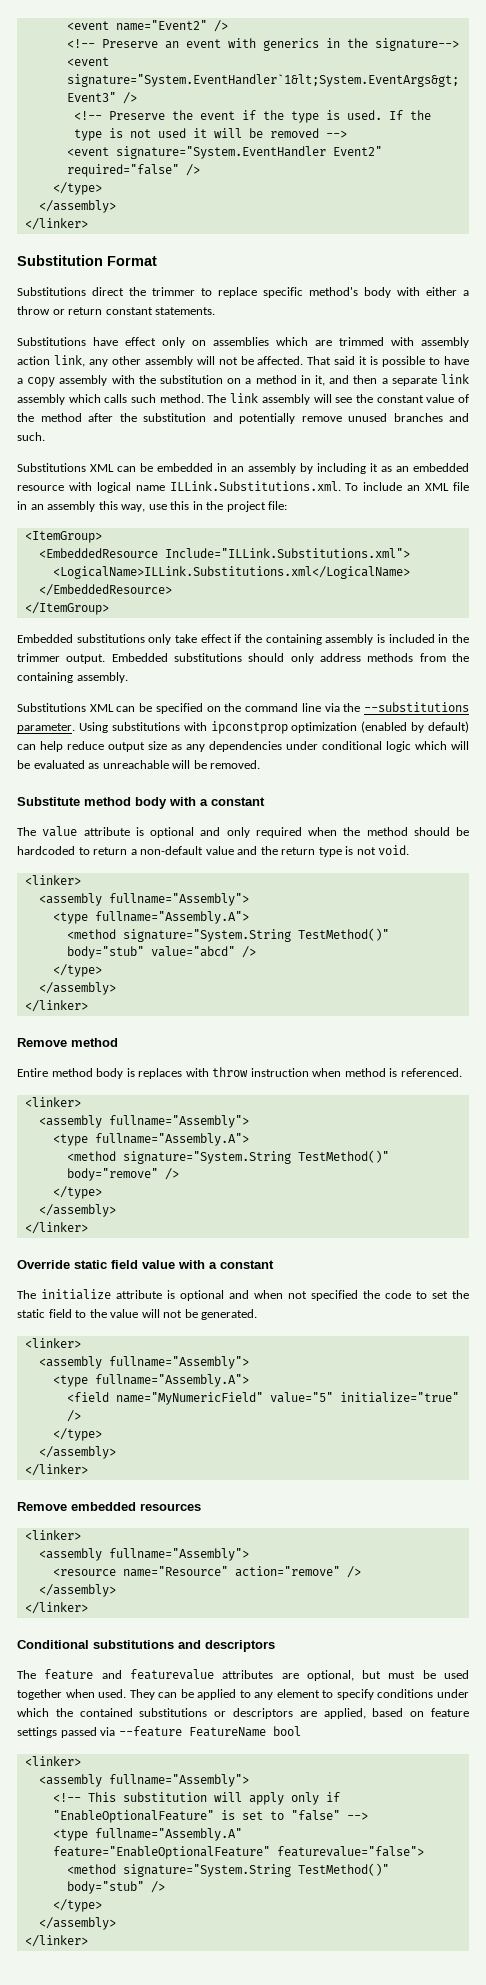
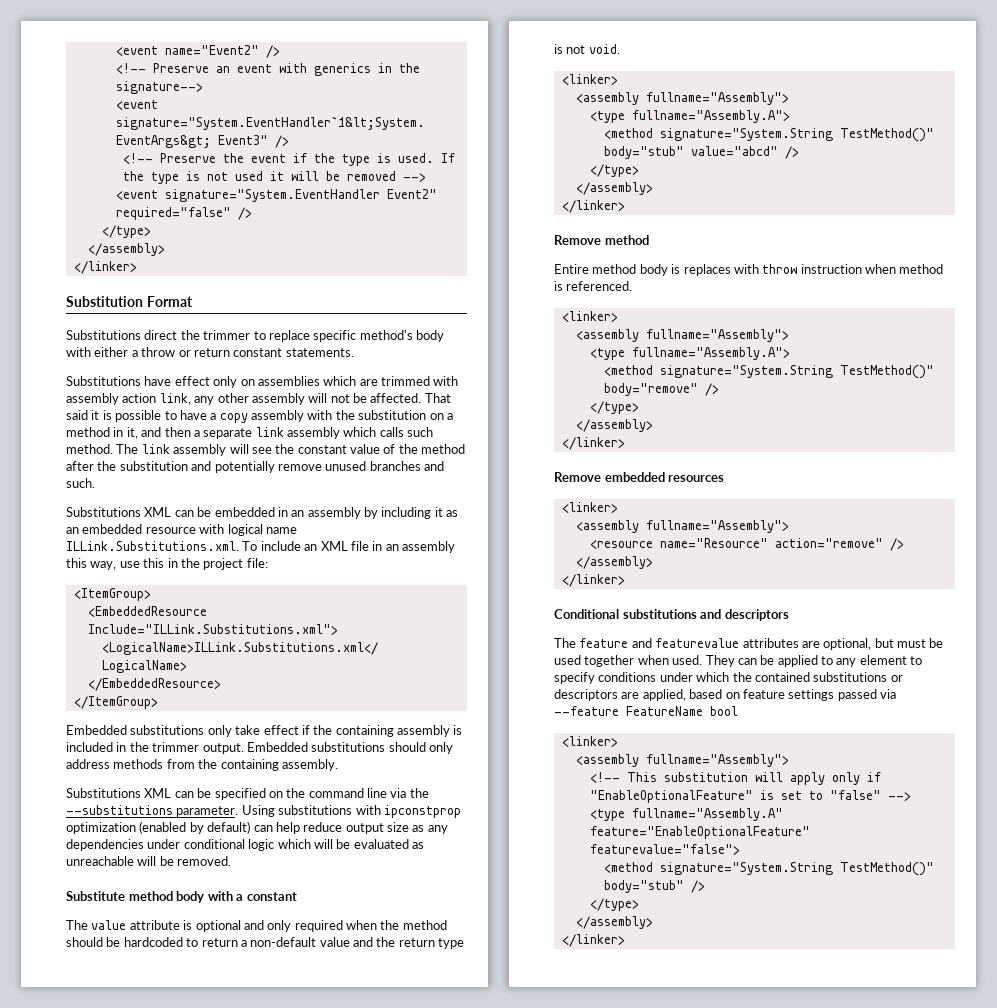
[17,1260,274,1269] [17,1289,469,1301] [17,1309,258,1320] [24,1338,81,1348] [38,1356,249,1369] [52,1374,249,1387] [66,1392,459,1405] [66,1410,81,1422] [52,1428,102,1441] [38,1446,116,1459] [24,1464,88,1476] // Override static field value with a constant // The initialize attribute is optional and when not specified the code to set the static field to the value will not be generated. // <linker> // <assembly fullname="Assembly"> // <type fullname="Assembly.A"> // <field name="MyNumericField" value="5" initialize="true" /> // </type> // </assembly> // </linker> -> (625, 443) none

